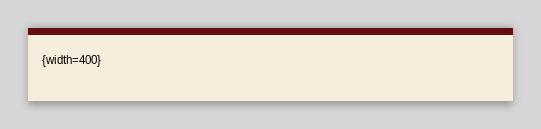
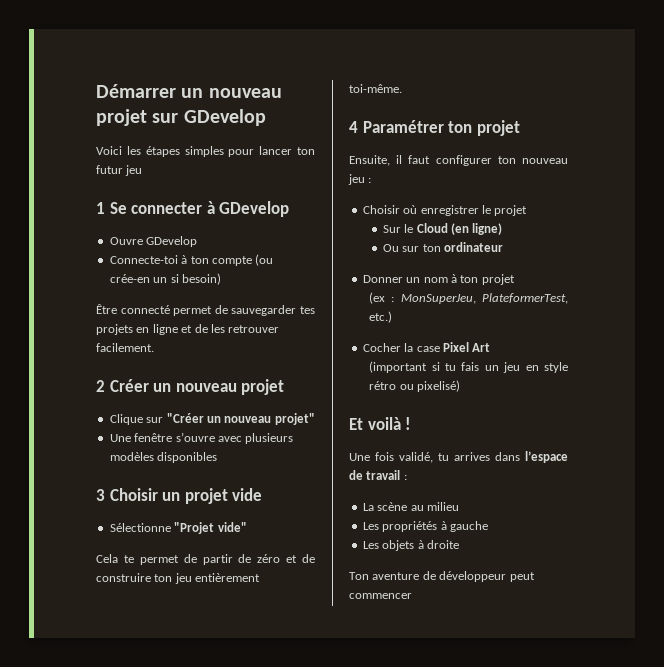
[42,55,101,67] {width=400} -> [96,84,282,98] [96,109,266,126] [96,146,315,157] [96,165,143,176] [96,201,290,217] [109,236,198,247] [109,254,274,266] [109,273,221,285] [96,304,315,316] [96,324,280,335] [96,343,154,352] [96,379,285,395] [109,413,315,425] [109,432,294,444] [109,452,218,463] [96,488,263,504] [109,522,247,534] [96,554,315,565] [96,573,261,584] [349,84,402,93] [349,120,520,136] [349,155,568,166] [348,174,372,185] [362,205,528,216] [382,223,503,235] [382,242,504,252] [362,274,515,285] [369,292,568,304] [369,311,393,323] [362,342,491,352] [369,361,568,373] [369,380,460,392] [349,417,412,430] [349,451,568,463] [349,470,407,480] [362,502,459,511] [362,521,488,532] [362,540,459,551] [349,571,535,582] [349,593,412,599] Démarrer un nouveau projet sur GDevelop // Voici les étapes simples pour lancer ton futur jeu // 1 Se connecter à GDevelop // Ouvre GDevelop // Connecte-toi à ton compte (ou crée-en un si besoin) // Être connecté permet de sauvegarder tes projets en ligne et de les retrouver facilement. // 2 Créer un nouveau projet // Clique sur "Créer un nouveau projet" // Une fenêtre s’ouvre avec plusieurs modèles disponibles // 3 Choisir un projet vide // Sélectionne "Projet vide" // Cela te permet de partir de zéro et de construire ton jeu entièrement toi-même. // 4 Paramétrer ton projet // Ensuite, il faut configurer ton nouveau jeu : // Choisir où enregistrer le projet // Sur le Cloud (en ligne) // Ou sur ton ordinateur // Donner un nom à ton projet // (ex : MonSuperJeu, PlateformerTest, etc.) // Cocher la case Pixel Art // (important si tu fais un jeu en style rétro ou pixelisé) // Et voilà ! // Une fois validé, tu arrives dans l’espace de travail : // La scène au milieu // Les propriétés à gauche // Les objets à droite // Ton aventure de développeur peut commencer

